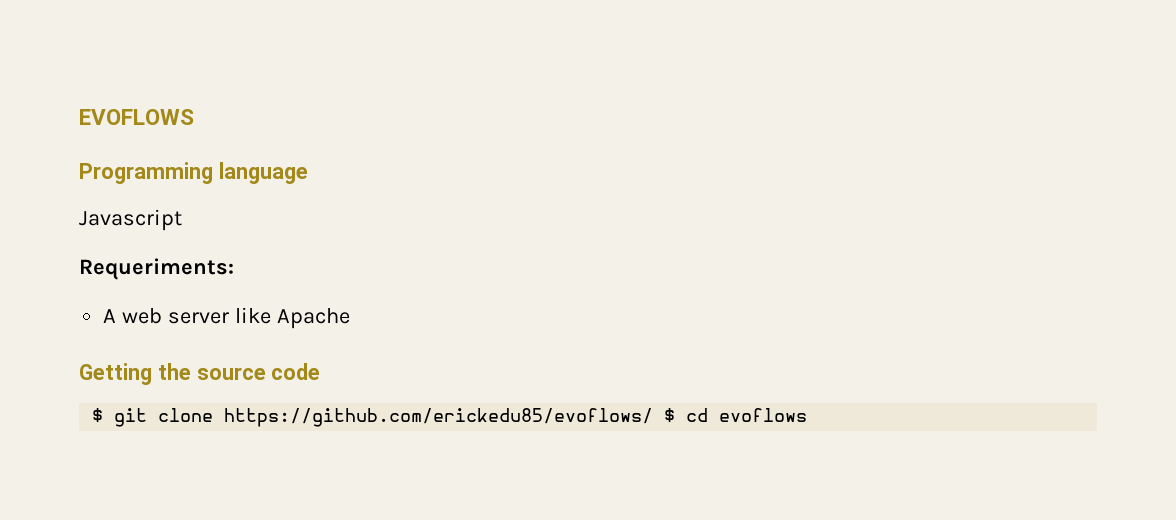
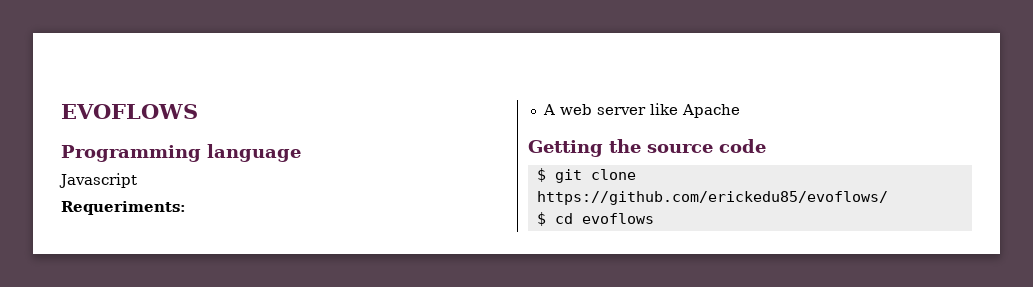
(654, 417) none -> (888, 198) //

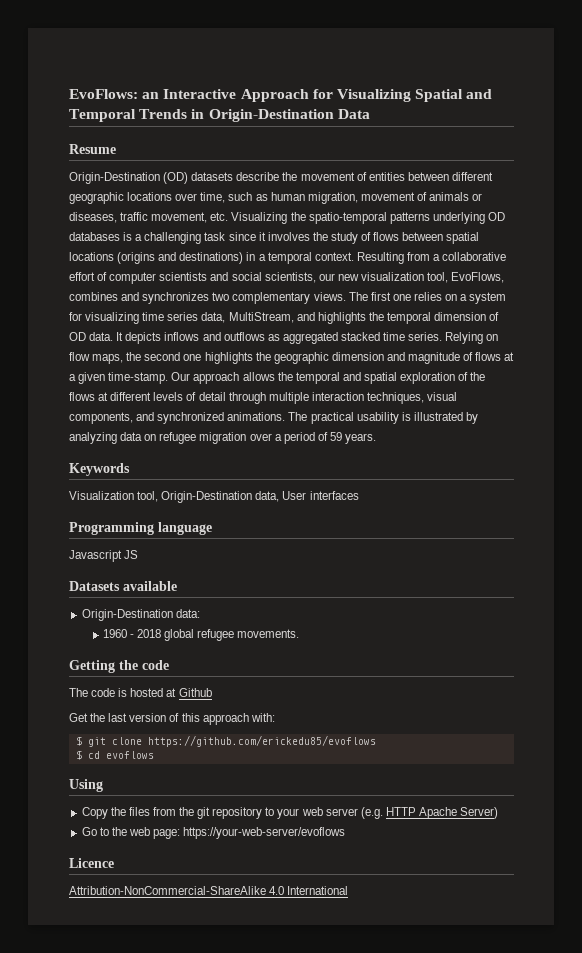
[61,104,198,119] [61,144,301,162] [59,173,137,188] [61,201,186,215] [542,103,740,118] EVOFLOWS // Programming language // Javascript // Requeriments: // A web server like Apache -> [69,89,493,102] [69,109,370,122] [69,144,116,154] [69,172,493,184] [69,192,483,204] [69,212,505,224] [69,232,480,244] [69,252,507,264] [69,272,505,284] [69,292,507,304] [69,312,500,324] [69,332,499,344] [69,352,515,364] [69,372,486,384] [69,392,458,404] [69,412,478,424] [69,432,377,444] [69,463,130,476] [69,491,359,503] [69,522,212,535] [69,550,139,562] [69,581,177,591] [81,609,200,621] [102,629,300,641] EvoFlows: an Interactive Approach for Visualizing Spatial and Temporal Trends in Origin-Destination Data // Resume // Origin-Destination (OD) datasets describe the movement of entities between different geographic locations over time, such as human migration, movement of animals or diseases, traffic movement, etc. Visualizing the spatio-temporal patterns underlying OD databases is a challenging task since it involves the study of flows between spatial locations (origins and destinations) in a temporal context. Resulting from a collaborative effort of computer scientists and social scientists, our new visualization tool, EvoFlows, combines and synchronizes two complementary views. The first one relies on a system for visualizing time series data, MultiStream, and highlights the temporal dimension of OD data. It depicts inflows and outflows as aggregated stacked time series. Relying on flow maps, the second one highlights the geographic dimension and magnitude of flows at a given time-stamp. Our approach allows the temporal and spatial exploration of the flows at different levels of detail through multiple interaction techniques, visual components, and synchronized animations. The practical usability is illustrated by analyzing data on refugee migration over a period of 59 years. // Keywords // Visualization tool, Origin-Destination data, User interfaces // Programming language // Javascript JS // Datasets available // Origin-Destination data: // 1960 - 2018 global refugee movements.
[647,139,766,153] source code -> [142,660,169,670] [69,688,212,697] [69,713,275,725] code // The code is hosted at Github // Get the last version of this approach with:
[536,191,888,205] https://github.com/erickedu85/evoflows/ -> [147,735,376,747] https://github.com/erickedu85/evoflows
(654, 218) none -> [69,779,103,792] [81,807,499,819] [81,827,346,839] [69,858,114,868] [69,886,349,895] // Using // Copy the files from the git repository to your web server (e.g. HTTP Apache Server) // Go to the web page: https://your-web-server/evoflows // Licence // Attribution-NonCommercial-ShareAlike 4.0 International

